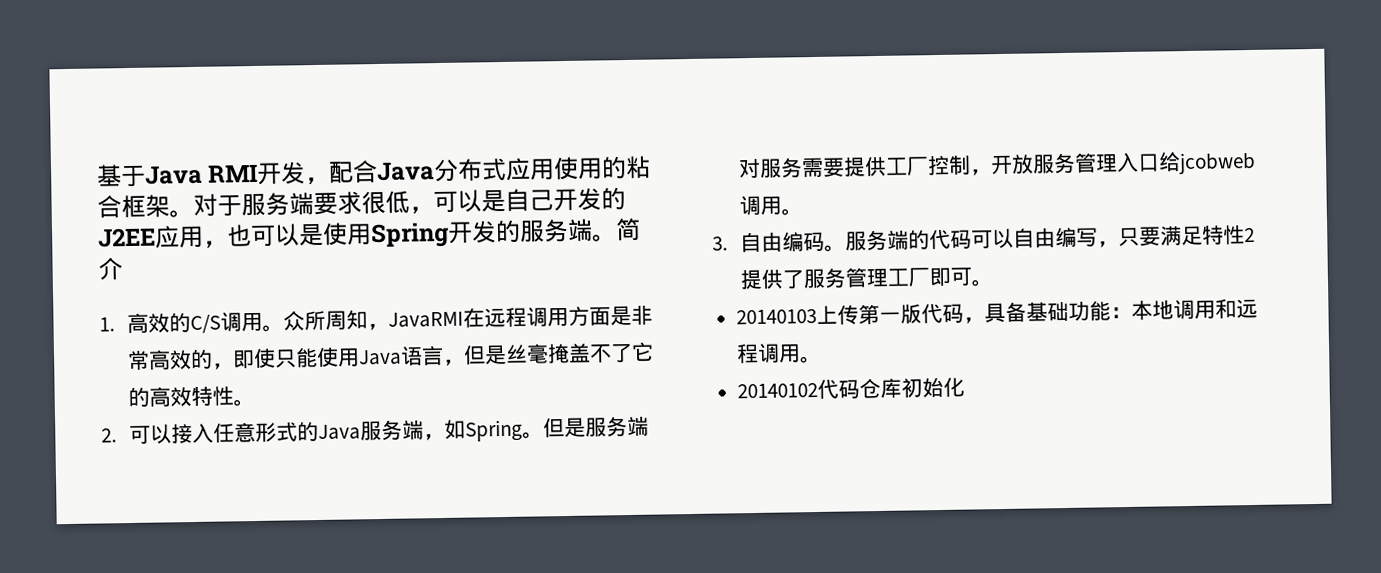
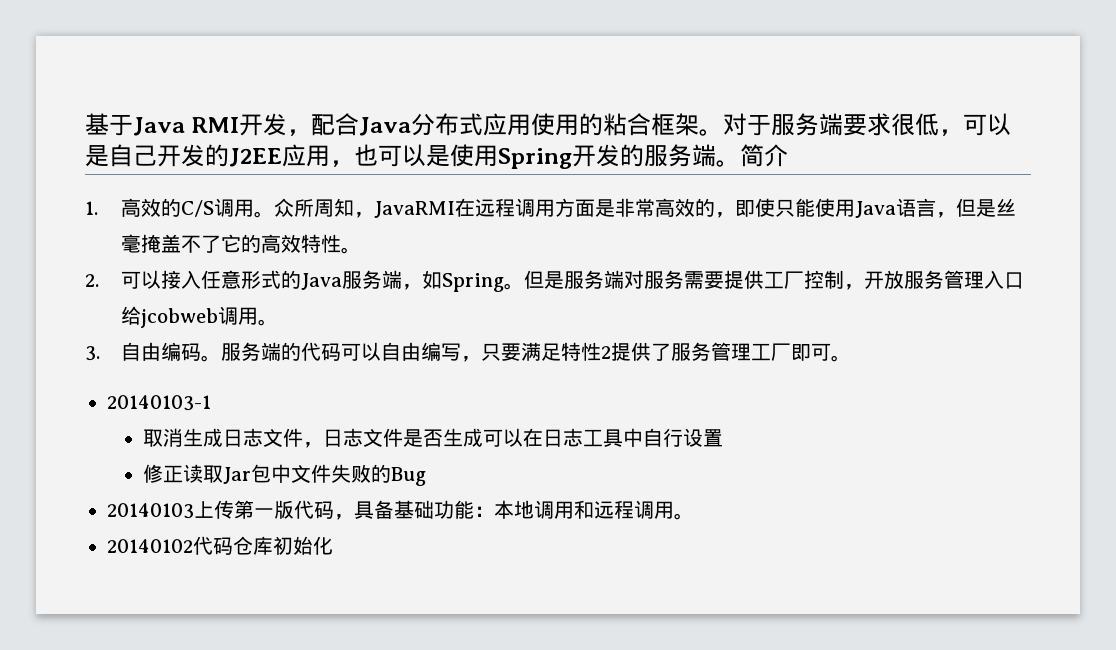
(995, 283) none -> [107,395,211,411] [142,428,723,448] [142,464,426,486] // 20140103-1 // 取消生成日志文件，日志文件是否生成可以在日志工具中自行设置 // 修正读取Jar包中文件失败的Bug

